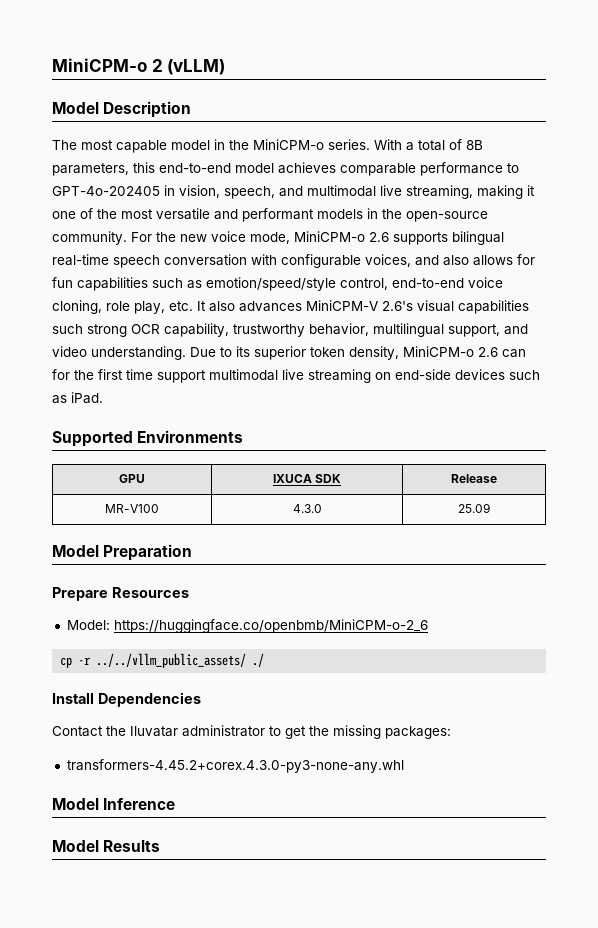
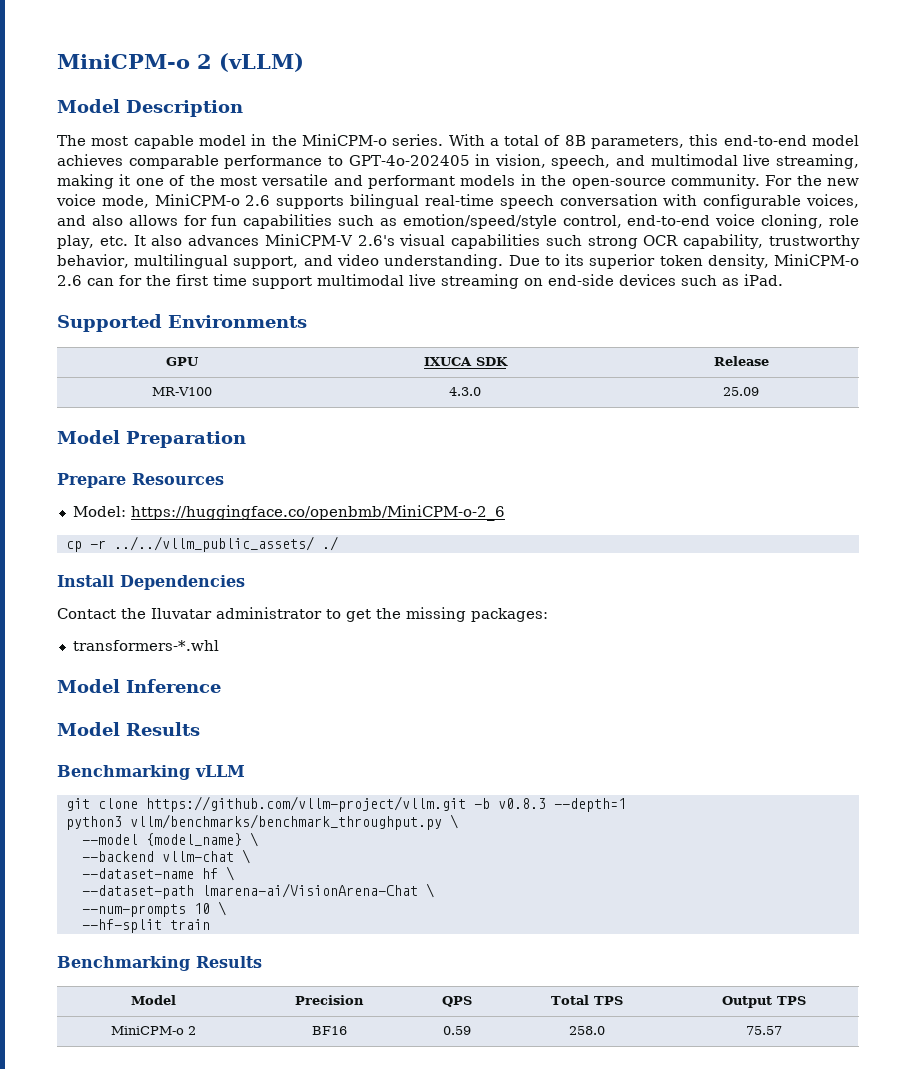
[66,759,404,773] transformers-4.45.2+corex.4.3.0-py3-none-any.whl -> [72,640,219,651] transformers-*.whl
(161, 846) none -> [57,765,245,780] [65,796,626,812] [65,814,458,830] [81,832,258,847] [81,849,250,864] [81,866,234,881] [81,883,434,899] [81,901,226,917] [81,919,210,933] [57,956,262,971] [130,995,176,1005] [295,995,364,1005] [441,996,472,1007] [550,995,623,1005] [722,996,806,1008] [110,1026,196,1035] [311,1026,347,1035] [442,1026,471,1035] [568,1026,605,1035] [746,1026,782,1035] // Benchmarking vLLM // git clone https://github.com/vllm-project/vllm.git -b v0.8.3 --depth=1 // python3 vllm/benchmarks/benchmark_throughput.py \ // --model {model_name} \ // --backend vllm-chat \ // --dataset-name hf \ // --dataset-path lmarena-ai/VisionArena-Chat \ // --num-prompts 10 \ // --hf-split train // Benchmarking Results // Model | Precision | QPS | Total TPS | Output TPS // MiniCPM-o 2 | BF16 | 0.59 | 258.0 | 75.57

